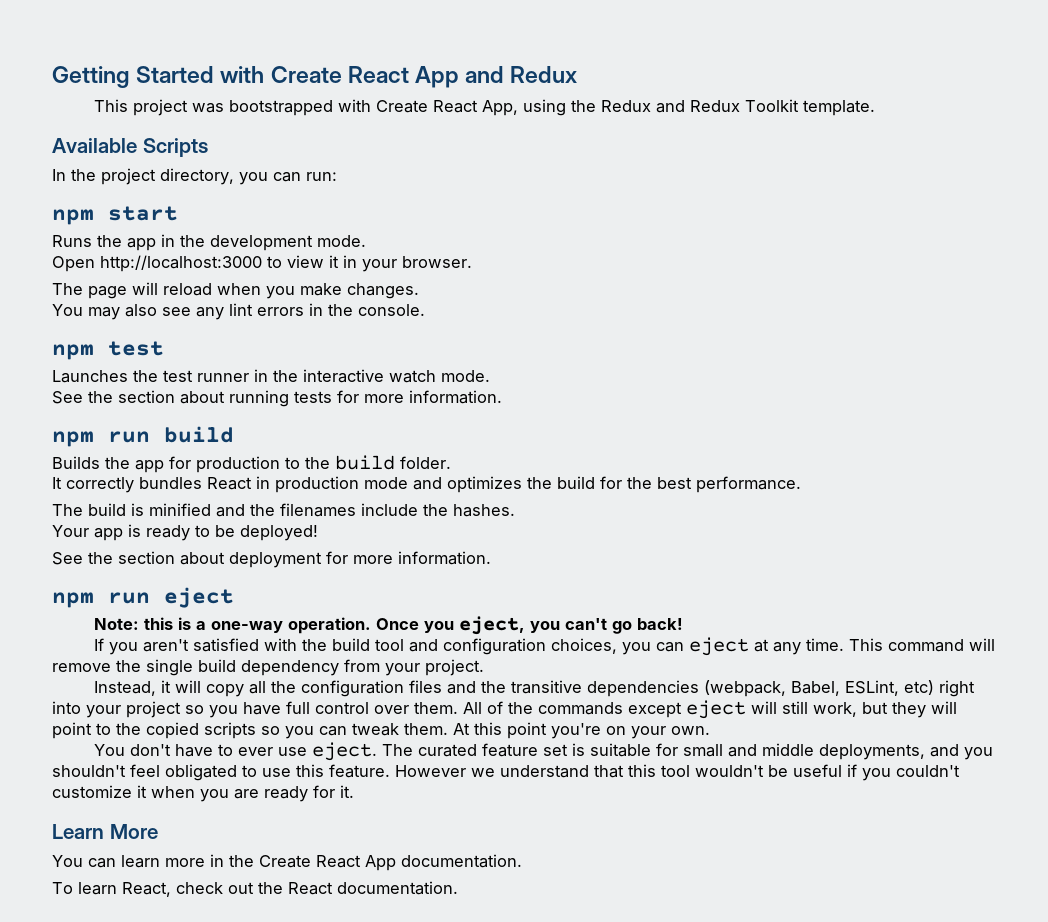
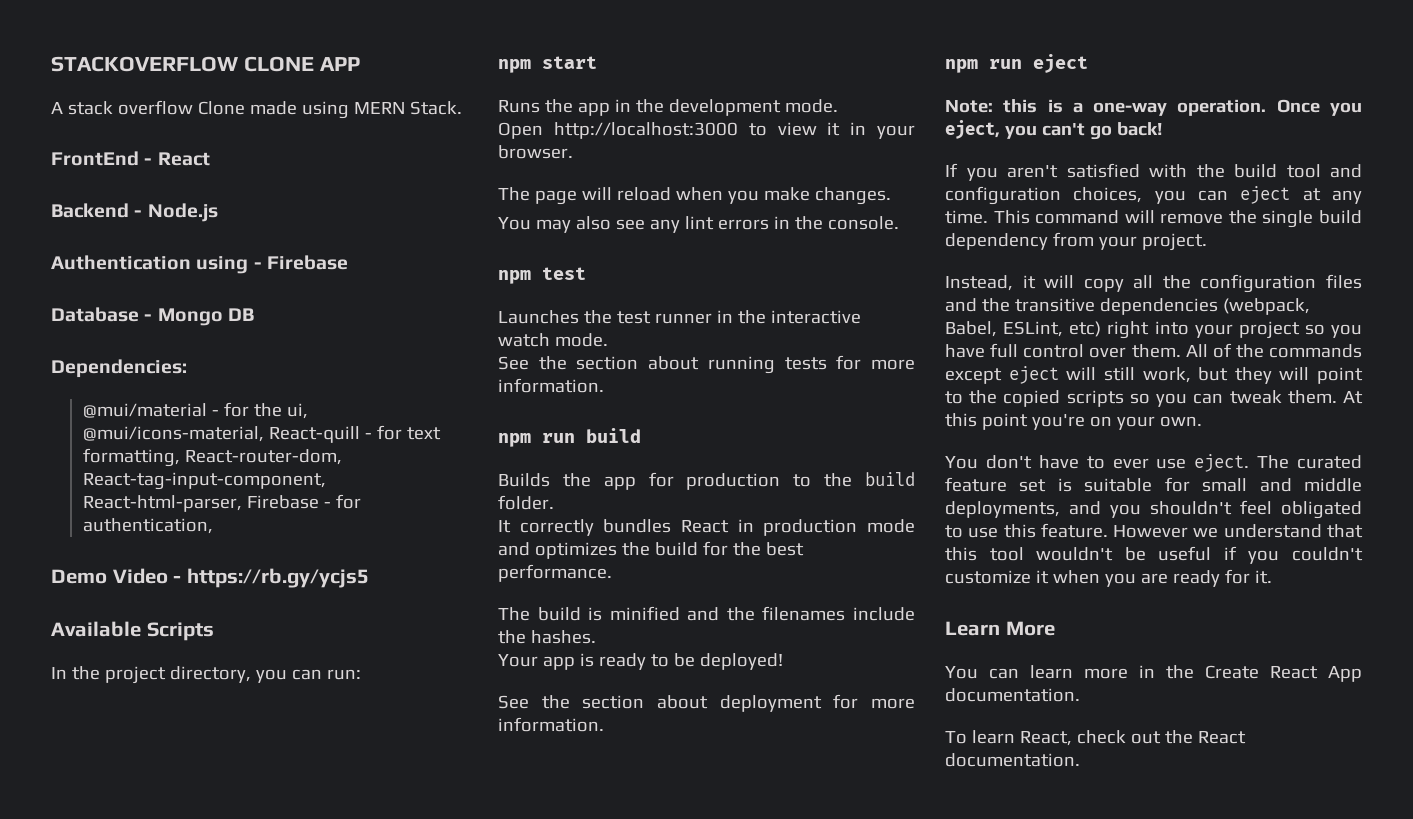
[52,66,578,88] [94,99,876,116] Getting Started with Create React App and Redux // This project was bootstrapped with Create React App, using the Redux and Redux Toolkit template. -> [51,56,360,72] [51,100,462,119] [51,151,210,166] [51,203,218,222] [51,255,348,274] [51,307,254,326] [51,359,187,378] [82,402,308,419] [82,425,441,443] [82,448,342,467] [82,472,326,490] [82,494,361,512] [82,518,213,534] [51,568,369,588] STACKOVERFLOW CLONE APP // A stack overflow Clone made using MERN Stack. // FrontEnd - React // Backend - Node.js // Authentication using - Firebase // Database - Mongo DB // Dependencies: // @mui/material - for the ui, @mui/icons-material, React-quill - for text formatting, React-router-dom, React-tag-input-component, React-html-parser, Firebase - for authentication, // Demo Video - https://rb.gy/ycjs5

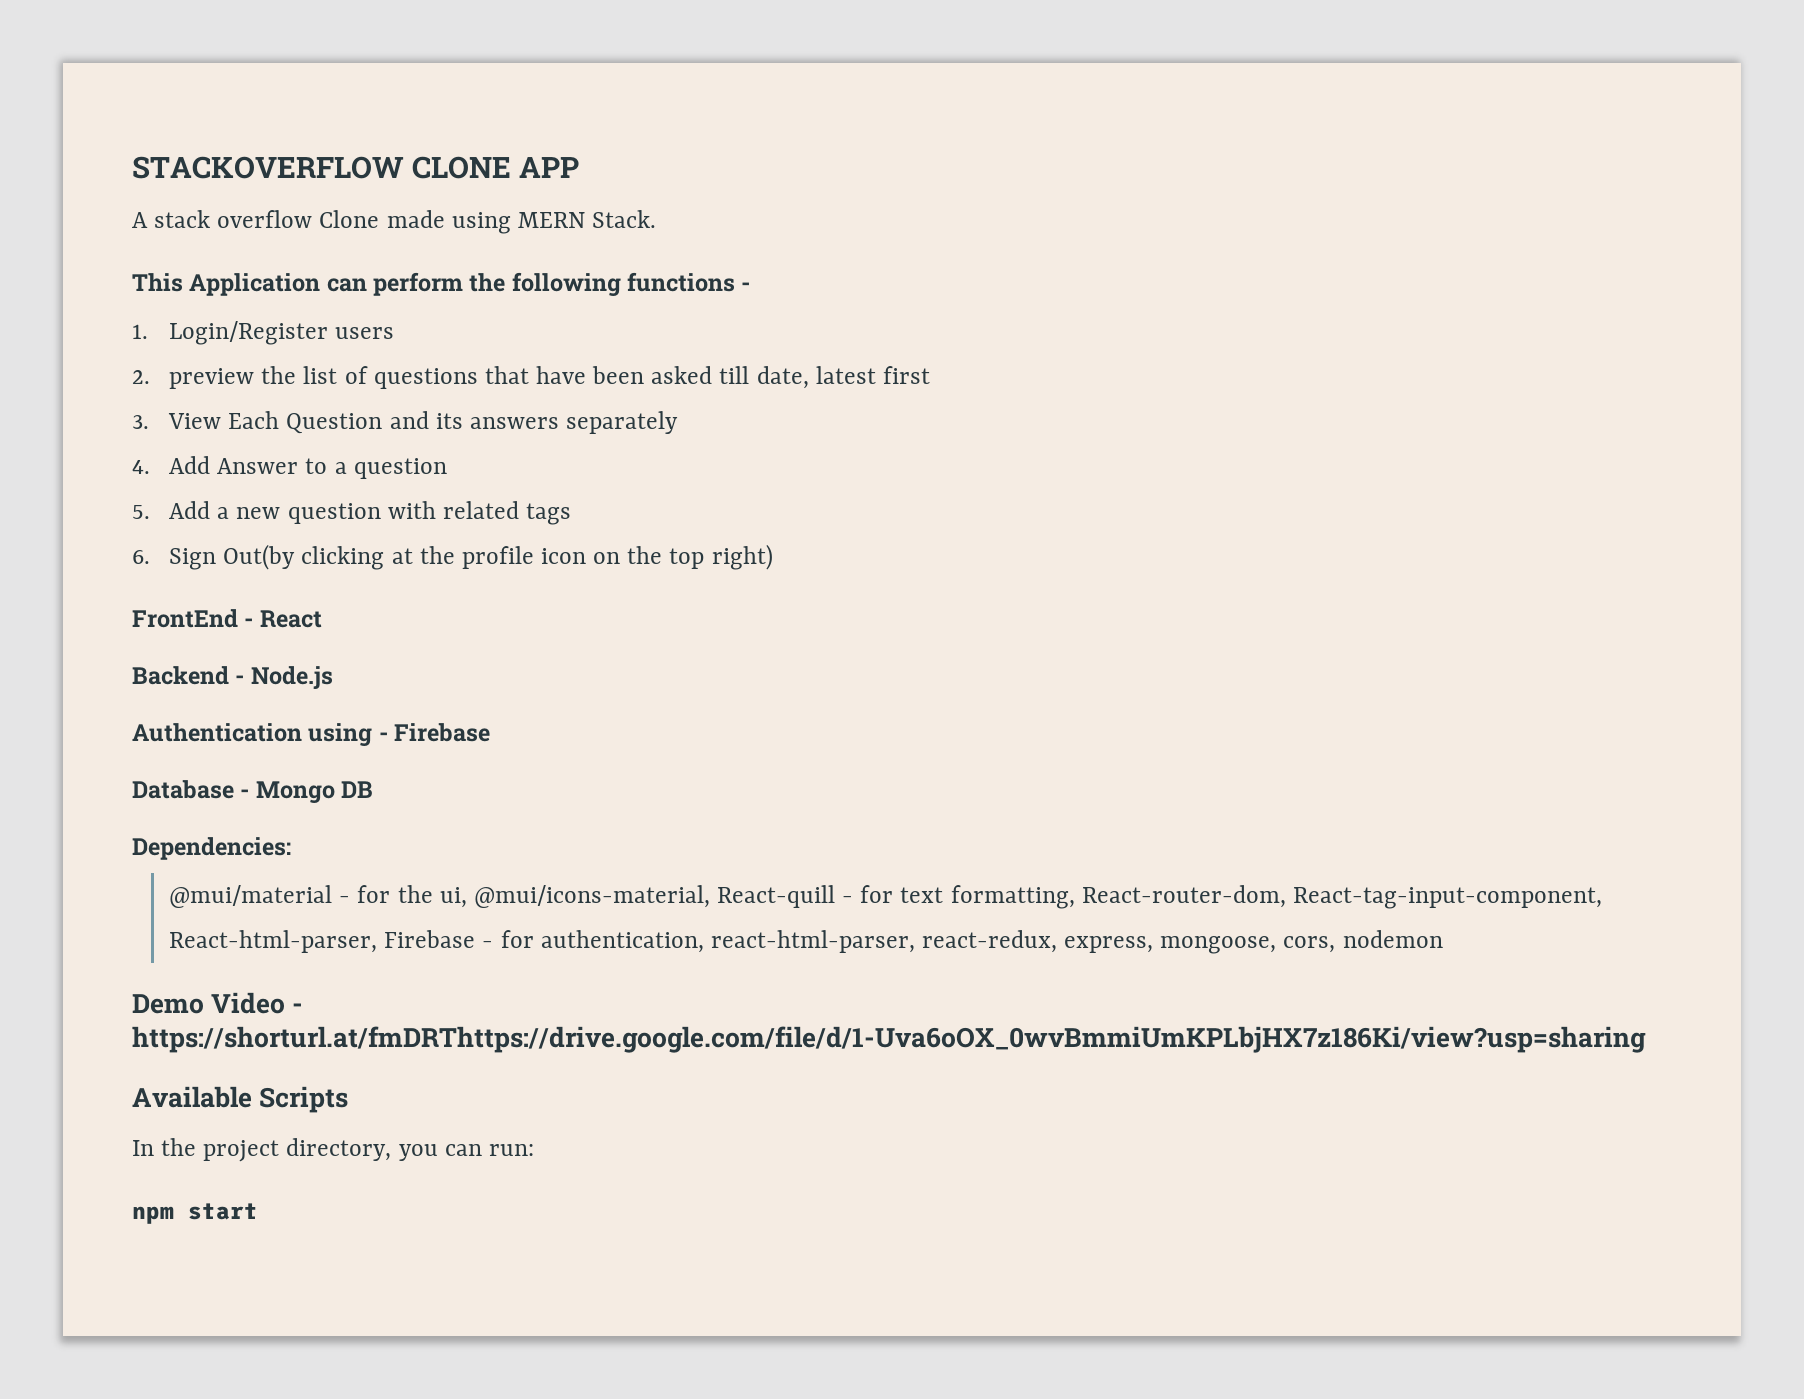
(462, 108) none -> [132,272,751,297] [132,321,395,345] [132,366,930,389] [132,411,679,434] [132,456,447,479] [132,501,572,525] [132,544,773,570] // This Application can perform the following functions - // 1. Login/Register users // 2. preview the list of questions that have been asked till date, latest first // 3. View Each Question and its answers separately // 4. Add Answer to a question // 5. Add a new question with related tags // 6. Sign Out(by clicking at the profile icon on the top right)
(213, 526) none -> [710,930,1443,954] react-html-parser, react-redux, express, mongoose, cors, nodemon
[186,568,369,588] https://rb.gy/ycjs5 -> [132,1026,1646,1053] https://shorturl.at/fmDRThttps://drive.google.com/file/d/1-Uva6oOX_0wvBmmiUmKPLbjHX7z186Ki/view?usp=sharing
[498,99,838,116] [498,122,915,139] [498,145,573,159] [498,187,891,205] [498,216,899,233] [498,267,586,284] [498,310,861,324] [498,333,608,347] [498,355,915,374] [498,378,604,393] [498,428,641,447] [498,472,916,490] [498,495,554,510] [498,519,915,536] [498,541,804,559] [498,564,612,582] [498,606,915,621] [498,630,596,644] [498,653,783,670] [498,694,915,712] [498,717,604,732] [945,54,1088,73] [945,99,1362,116] [945,120,1162,140] [945,163,1362,181] [945,186,1362,205] [945,210,1362,228] [945,232,1207,251] [945,274,1362,293] [945,298,1310,315] [945,321,1362,339] [945,343,1362,358] [945,366,1363,384] [945,390,1363,407] [945,413,1202,430] [945,454,1362,472] [945,477,1362,492] [945,500,1362,519] [945,523,1363,538] [945,546,1363,564] [945,569,1272,587] [945,621,1055,636] [945,665,1362,682] [945,688,1080,702] [945,730,1246,746] [945,753,1080,767] // Runs the app in the development mode. // Open http://localhost:3000 to view it in your browser. // The page will reload when you make changes. // You may also see any lint errors in the console. // npm test // Launches the test runner in the interactive watch mode. // See the section about running tests for more information. // npm run build // Builds the app for production to the build folder. // It correctly bundles React in production mode and optimizes the build for the best performance. // The build is minified and the filenames include the hashes. // Your app is ready to be deployed! // See the section about deployment for more information. // npm run eject // Note: this is a one-way operation. Once you eject, you can't go back! // If you aren't satisfied with the build tool and configuration choices, you can eject at any time. This command will remove the single build dependency from your project. // Instead, it will copy all the configuration files and the transitive dependencies (webpack, Babel, ESLint, etc) right into your project so you have full control over them. All of the commands except eject will still work, but they will point to the copied scripts so you can tweak them. At this point you're on your own. // You don't have to ever use eject. The curated feature set is suitable for small and middle deployments, and you shouldn't feel obligated to use this feature. However we understand that this tool wouldn't be useful if you couldn't customize it when you are ready for it. // Learn More // You can learn more in the Create React App documentation. // To learn React, check out the React documentation. -> (258, 1211) none

